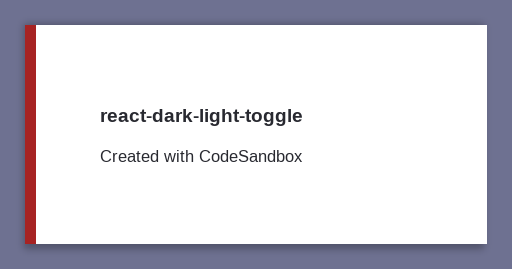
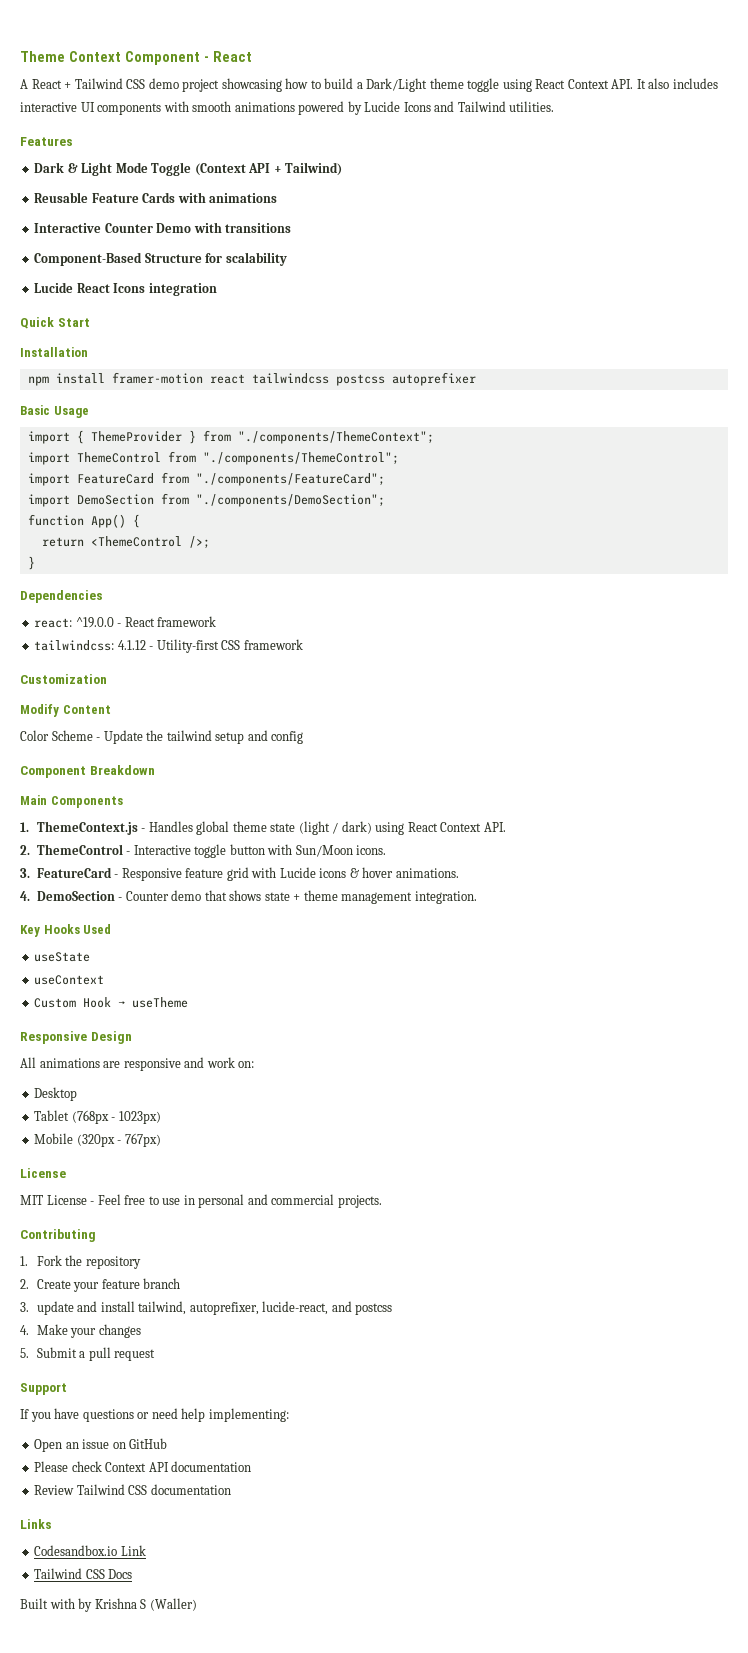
[100,109,303,126] [100,150,303,162] react-dark-light-toggle // Created with CodeSandbox -> [20,51,252,65] [20,78,718,92] [20,101,555,115] [20,137,73,146] [34,162,343,176] [34,192,278,203] [34,222,292,233] [34,252,287,266] [34,282,217,296] [20,317,90,329] [20,347,88,357] [27,372,476,386] [20,405,89,418] [27,430,434,444] [27,451,399,465] [27,472,385,486] [27,493,385,507] [27,514,140,528] [41,536,210,549] [27,556,35,570] [20,590,103,603] [34,616,217,628] [34,639,303,653] [20,674,107,684] [20,704,111,717] [20,730,304,744] [20,765,155,778] [20,795,123,808] [20,821,506,835] [20,844,387,858] [20,867,459,881] [20,890,477,904] [20,924,112,937] [34,952,91,962] [34,975,105,985] [34,997,189,1008] [20,1031,132,1044] [20,1057,255,1071] [34,1087,78,1101] [34,1110,161,1124] [34,1133,161,1147] [20,1168,66,1178] [20,1194,382,1208] [20,1229,96,1242] [20,1255,141,1269] [20,1278,181,1292] [20,1301,393,1315] [20,1324,141,1338] [20,1347,156,1361] [20,1383,67,1395] [20,1408,289,1422] [34,1438,168,1452] [34,1461,252,1472] [34,1484,231,1495] [20,1519,52,1529] [34,1545,146,1556] [34,1568,133,1579] [20,1598,197,1612] Theme Context Component - React // A React + Tailwind CSS demo project showcasing how to build a Dark/Light theme toggle using React Context API. It also includes interactive UI components with smooth animations powered by Lucide Icons and Tailwind utilities. // Features // Dark & Light Mode Toggle (Context API + Tailwind) // Reusable Feature Cards with animations // Interactive Counter Demo with transitions // Component-Based Structure for scalability // Lucide React Icons integration // Quick Start // Installation // npm install framer-motion react tailwindcss postcss autoprefixer // Basic Usage // import { ThemeProvider } from "./components/ThemeContext"; // import ThemeControl from "./components/ThemeControl"; // import FeatureCard from "./components/FeatureCard"; // import DemoSection from "./components/DemoSection"; // function App() { // return <ThemeControl />; // } // Dependencies // react: ^19.0.0 - React framework // tailwindcss: 4.1.12 - Utility-first CSS framework // Customization // Modify Content // Color Scheme - Update the tailwind setup and config // Component Breakdown // Main Components // 1. ThemeContext.js - Handles global theme state (light / dark) using React Context API. // 2. ThemeControl - Interactive toggle button with Sun/Moon icons. // 3. FeatureCard - Responsive feature grid with Lucide icons & hover animations. // 4. DemoSection - Counter demo that shows state + theme management integration. // Key Hooks Used // useState // useContext // Custom Hook → useTheme // Responsive Design // All animations are responsive and work on: // Desktop // Tablet (768px - 1023px) // Mobile (320px - 767px) // License // MIT License - Feel free to use in personal and commercial projects. // Contributing // 1. Fork the repository // 2. Create your feature branch // 3. update and install tailwind, autoprefixer, lucide-react, and postcss // 4. Make your changes // 5. Submit a pull request // Support // If you have questions or need help implementing: // Open an issue on GitHub // Please check Context API documentation // Review Tailwind CSS documentation // Links // Codesandbox.io Link // Tailwind CSS Docs // Built with by Krishna S (Waller)

